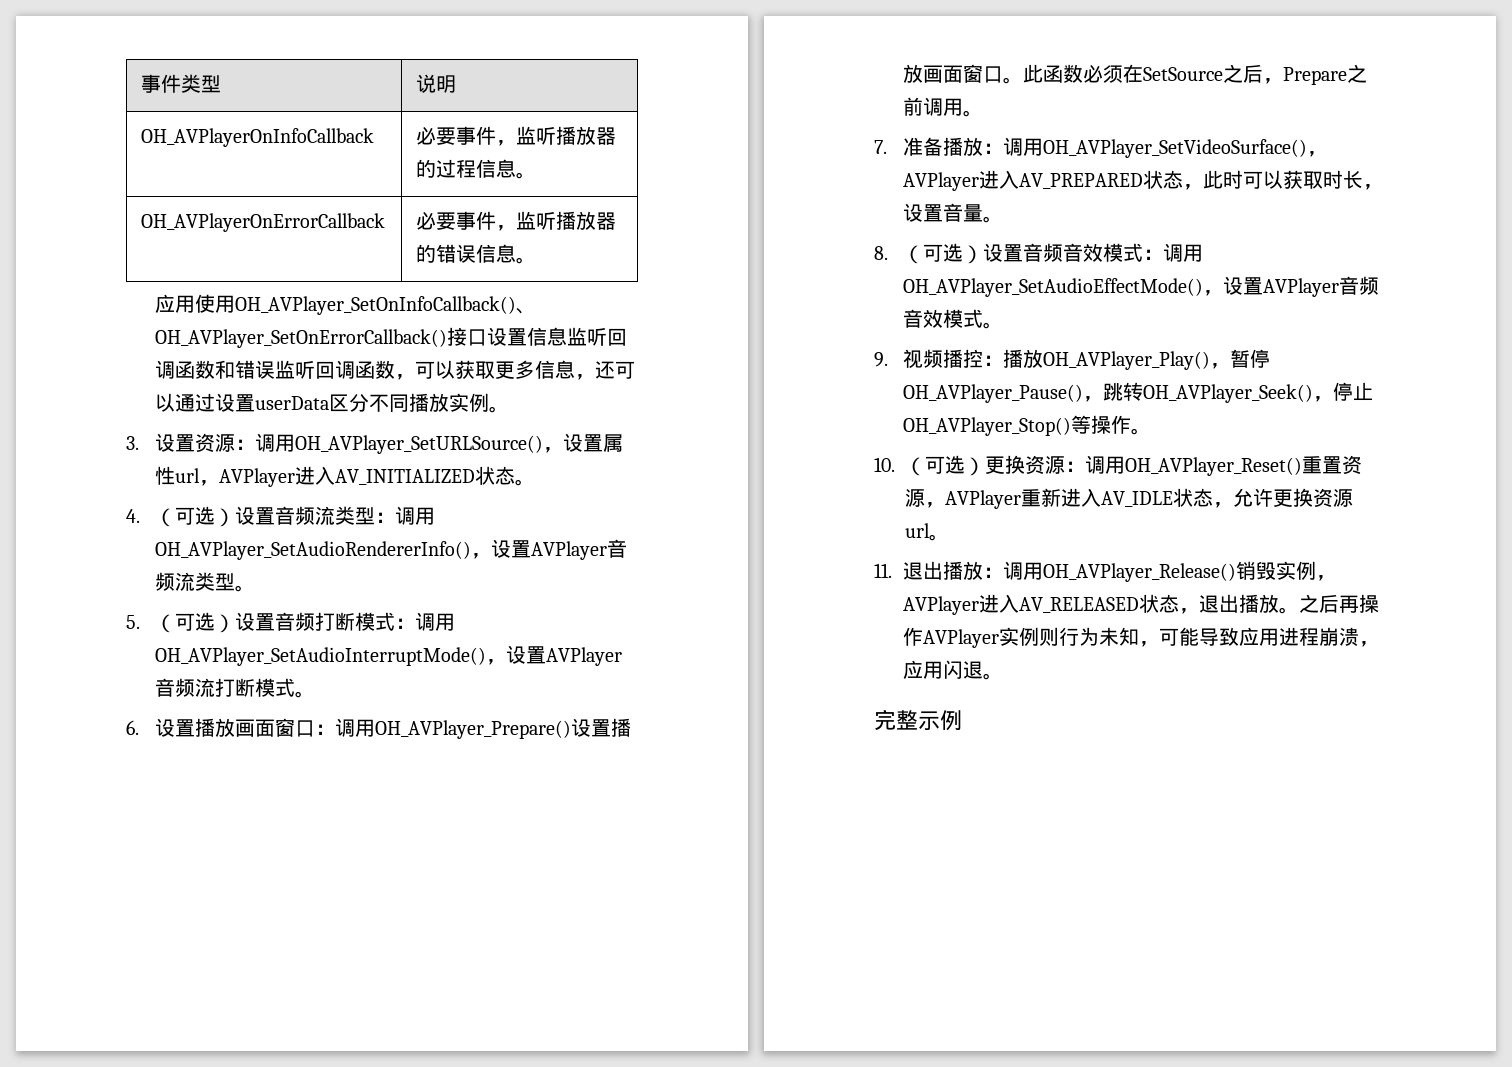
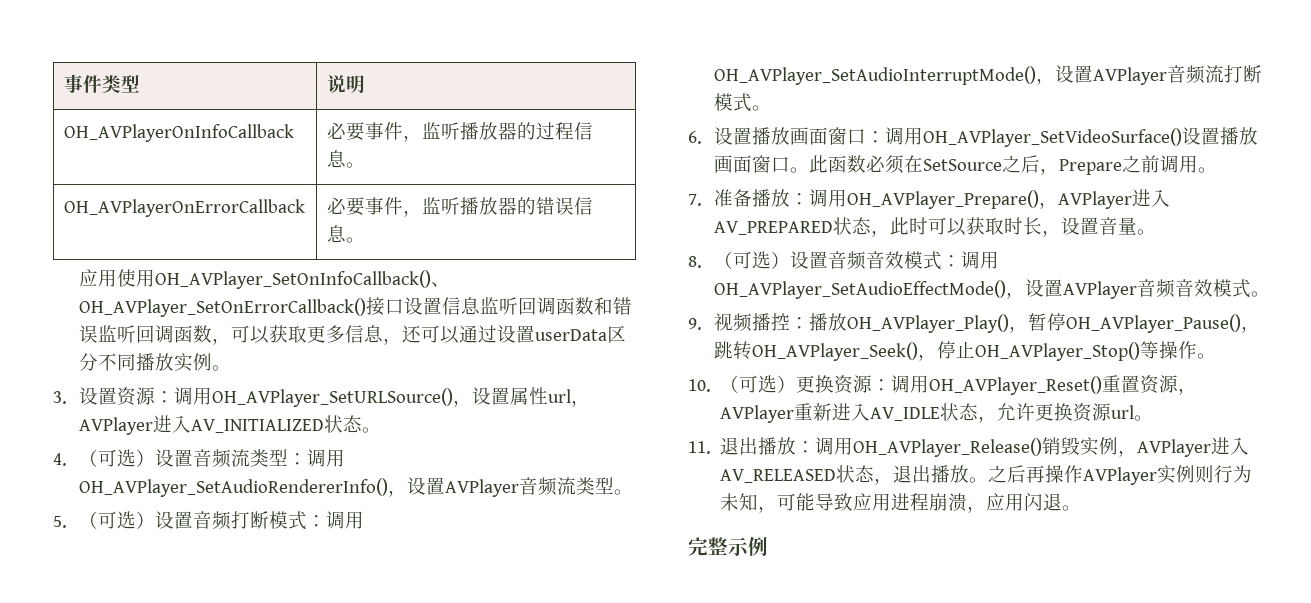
[374,720,571,739] OH_AVPlayer_Prepare() -> [922,128,1182,147] OH_AVPlayer_SetVideoSurface()
[1042,139,1307,158] OH_AVPlayer_SetVideoSurface() -> [846,190,1039,209] OH_AVPlayer_Prepare()

